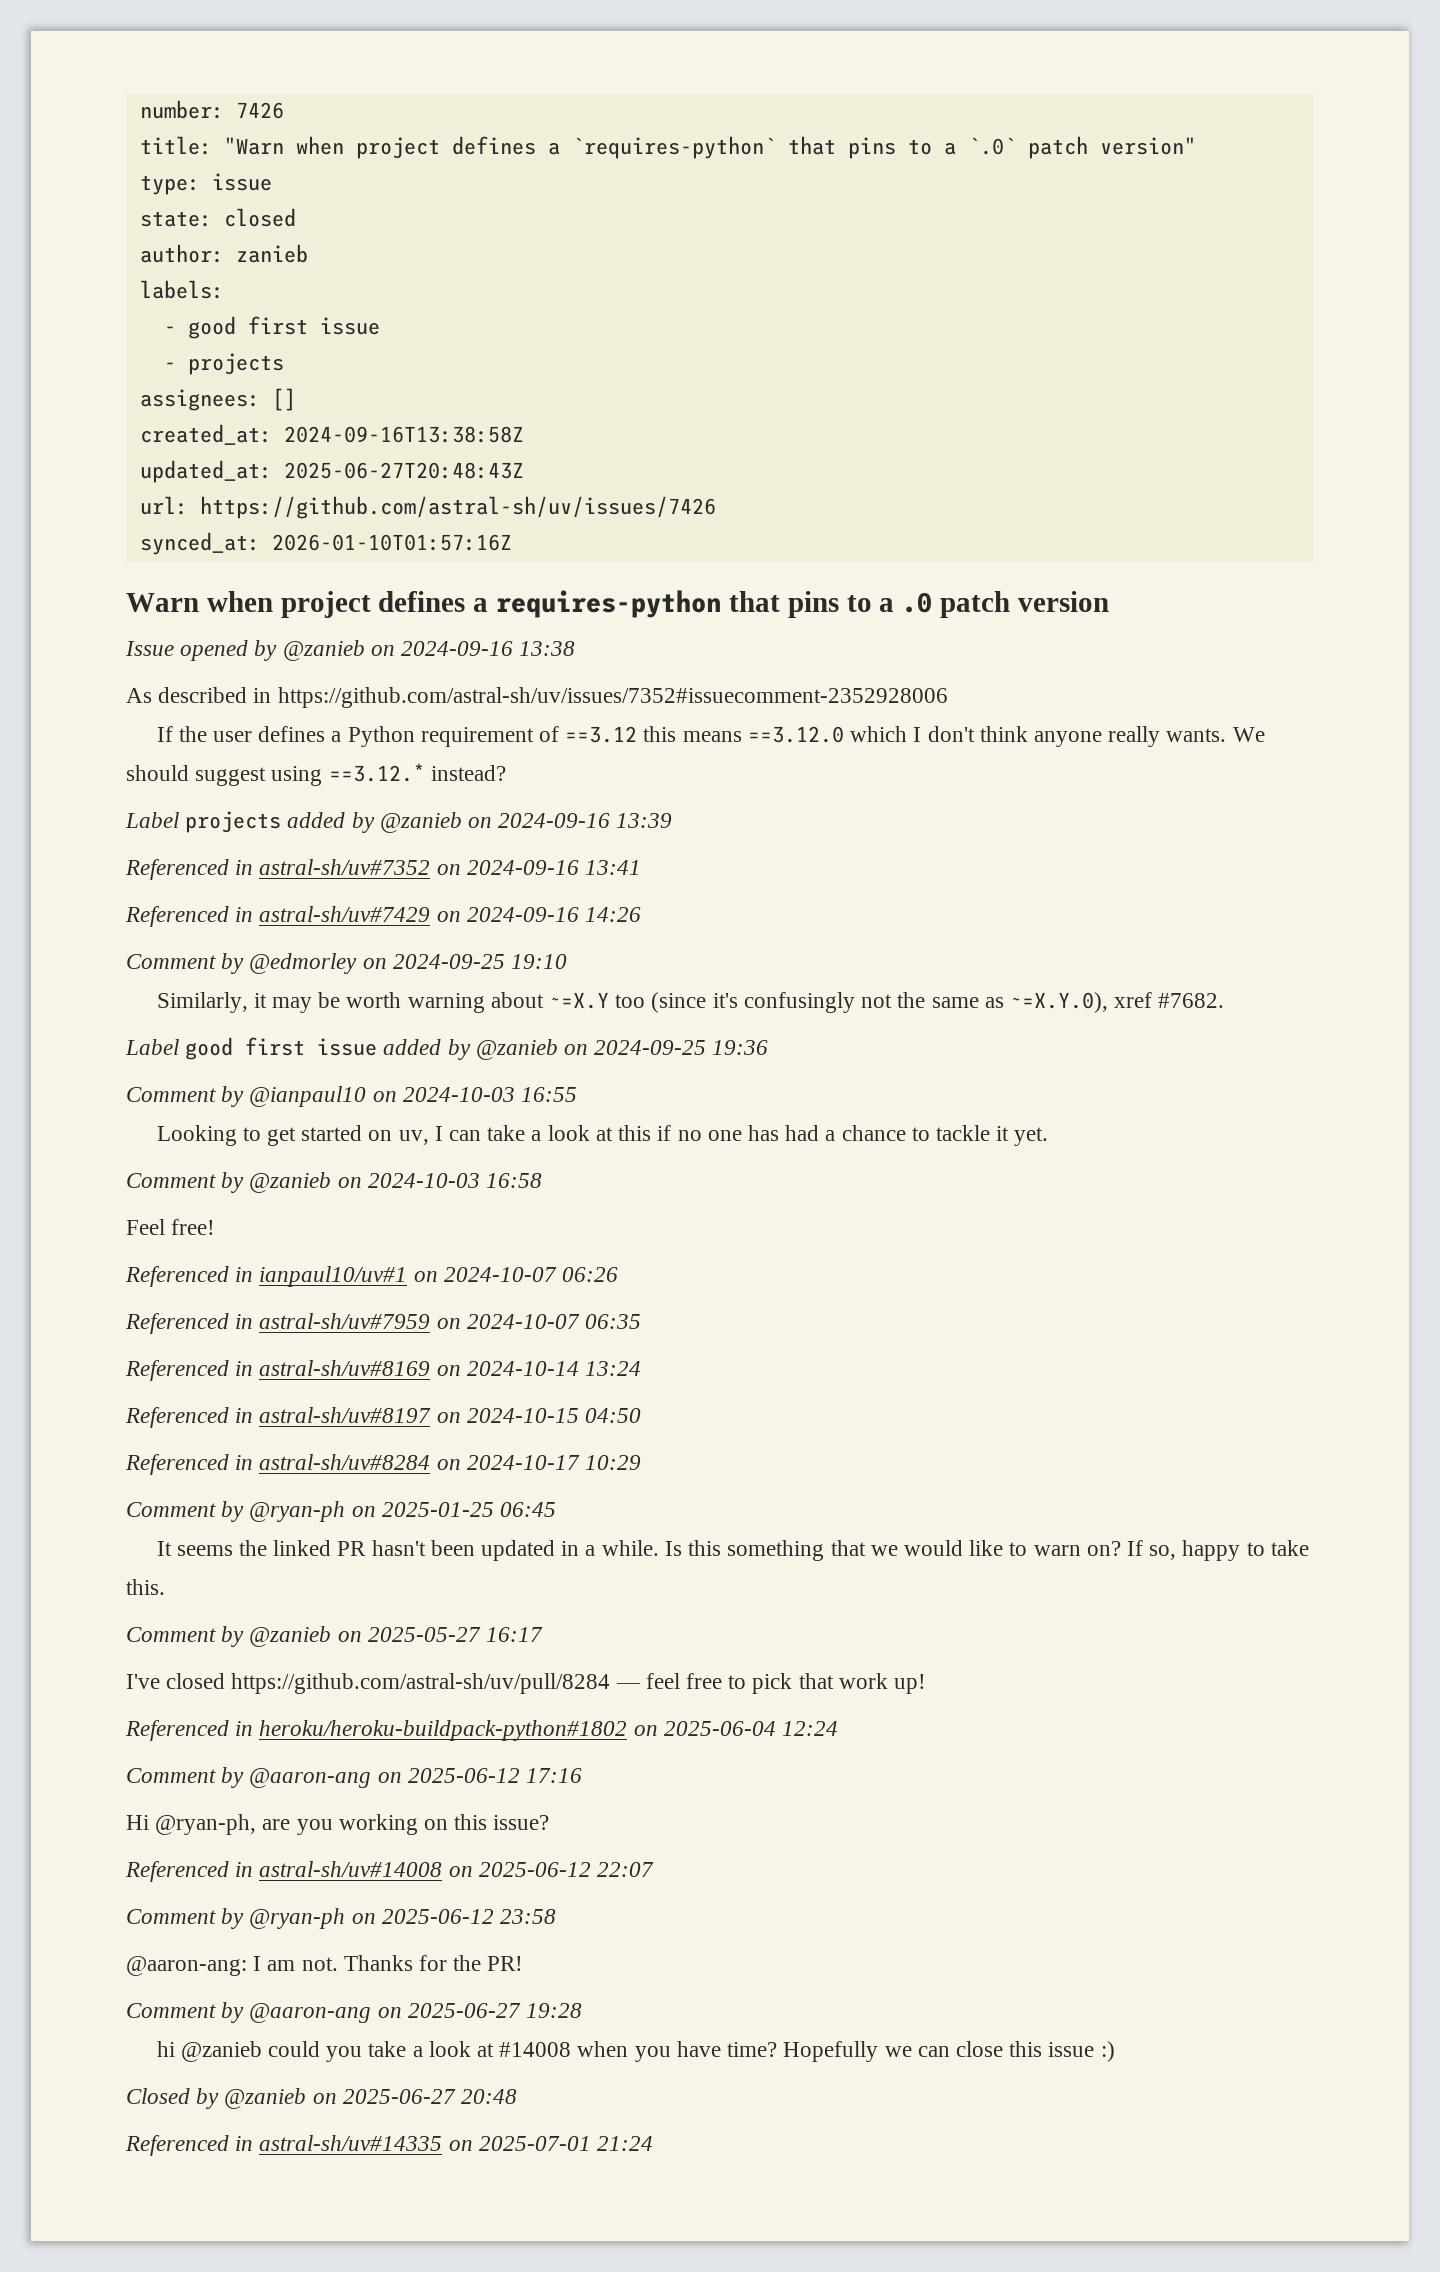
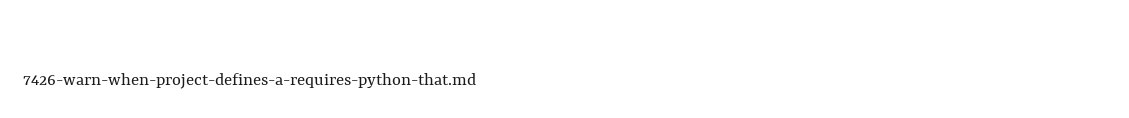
[139,100,284,119] [139,136,1196,159] [139,173,272,195] [139,208,296,227] [139,244,308,263] [139,280,224,299] [163,316,380,339] [163,353,284,375] [139,388,296,411] [139,424,524,445] [139,460,524,483] [139,496,716,519] [139,532,512,555] [126,590,1109,618] [125,640,576,661] [126,687,948,708] [156,726,1265,747] [126,763,506,786] [125,811,673,833] [125,859,642,880] [125,906,642,927] [126,953,568,974] [156,992,1225,1013] [125,1037,769,1060] [126,1086,578,1107] [156,1125,1049,1146] [126,1172,543,1193] [126,1219,216,1235] [125,1266,619,1287] [125,1313,642,1334] [125,1360,642,1381] [125,1407,642,1428] [125,1454,642,1475] [126,1501,557,1522] [156,1540,1309,1561] [126,1579,165,1595] [126,1626,544,1647] [126,1673,927,1694] [125,1720,839,1741] [126,1767,583,1788] [126,1814,550,1835] [125,1861,655,1882] [126,1908,557,1929] [126,1955,524,1976] [126,2002,583,2023] [156,2041,1115,2062] [126,2088,518,2109] [125,2135,654,2156] number: 7426 // title: "Warn when project defines a `requires-python` that pins to a `.0` patch version" // type: issue // state: closed // author: zanieb // labels: // - good first issue // - projects // assignees: [] // created_at: 2024-09-16T13:38:58Z // updated_at: 2025-06-27T20:48:43Z // url: https://github.com/astral-sh/uv/issues/7426 // synced_at: 2026-01-10T01:57:16Z // Warn when project defines a requires-python that pins to a .0 patch version // Issue opened by @zanieb on 2024-09-16 13:38 // As described in https://github.com/astral-sh/uv/issues/7352#issuecomment-2352928006 // If the user defines a Python requirement of ==3.12 this means ==3.12.0 which I don't think anyone really wants. We should suggest using ==3.12.* instead? // Label projects added by @zanieb on 2024-09-16 13:39 // Referenced in astral-sh/uv#7352 on 2024-09-16 13:41 // Referenced in astral-sh/uv#7429 on 2024-09-16 14:26 // Comment by @edmorley on 2024-09-25 19:10 // Similarly, it may be worth warning about ~=X.Y too (since it's confusingly not the same as ~=X.Y.0), xref #7682. // Label good first issue added by @zanieb on 2024-09-25 19:36 // Comment by @ianpaul10 on 2024-10-03 16:55 // Looking to get started on uv, I can take a look at this if no one has had a chance to tackle it yet. // Comment by @zanieb on 2024-10-03 16:58 // Feel free! // Referenced in ianpaul10/uv#1 on 2024-10-07 06:26 // Referenced in astral-sh/uv#7959 on 2024-10-07 06:35 // Referenced in astral-sh/uv#8169 on 2024-10-14 13:24 // Referenced in astral-sh/uv#8197 on 2024-10-15 04:50 // Referenced in astral-sh/uv#8284 on 2024-10-17 10:29 // Comment by @ryan-ph on 2025-01-25 06:45 // It seems the linked PR hasn't been updated in a while. Is this something that we would like to warn on? If so, happy to take this. // Comment by @zanieb on 2025-05-27 16:17 // I've closed https://github.com/astral-sh/uv/pull/8284 — feel free to pick that work up! // Referenced in heroku/heroku-buildpack-python#1802 on 2025-06-04 12:24 // Comment by @aaron-ang on 2025-06-12 17:16 // Hi @ryan-ph, are you working on this issue? // Referenced in astral-sh/uv#14008 on 2025-06-12 22:07 // Comment by @ryan-ph on 2025-06-12 23:58 // @aaron-ang: I am not. Thanks for the PR! // Comment by @aaron-ang on 2025-06-27 19:28 // hi @zanieb could you take a look at #14008 when you have time? Hopefully we can close this issue :) // Closed by @zanieb on 2025-06-27 20:48 // Referenced in astral-sh/uv#14335 on 2025-07-01 21:24 -> [23,73,476,89] 7426-warn-when-project-defines-a-requires-python-that.md

